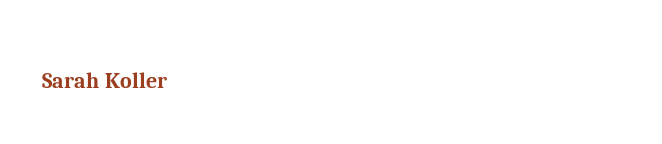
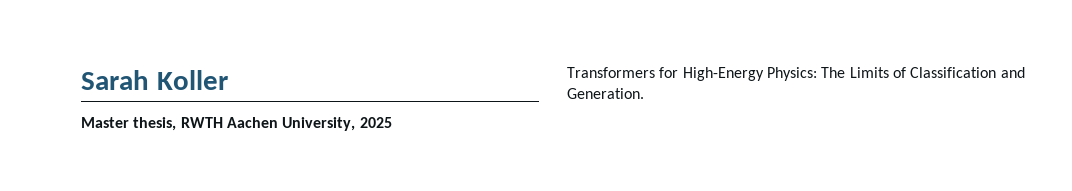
(167, 80) none -> [81,117,392,131] [567,67,1025,81] [567,88,644,99] // Master thesis, RWTH Aachen University, 2025 // Transformers for High-Energy Physics: The Limits of Classification and Generation.

